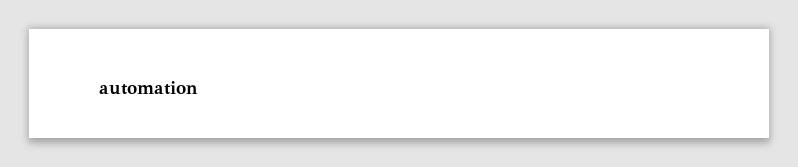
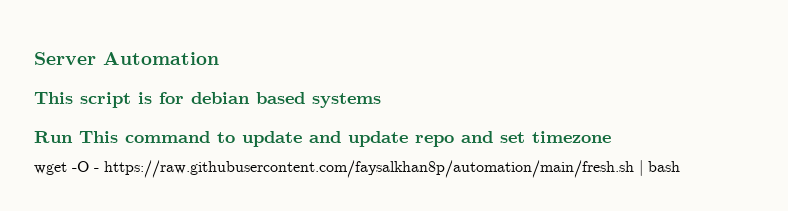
[99,81,198,95] automation -> [34,52,219,65] [34,92,381,108] [34,131,611,147] [34,160,680,178] Server Automation // This script is for debian based systems // Run This command to update and update repo and set timezone // wget -O - https://raw.githubusercontent.com/faysalkhan8p/automation/main/fresh.sh | bash

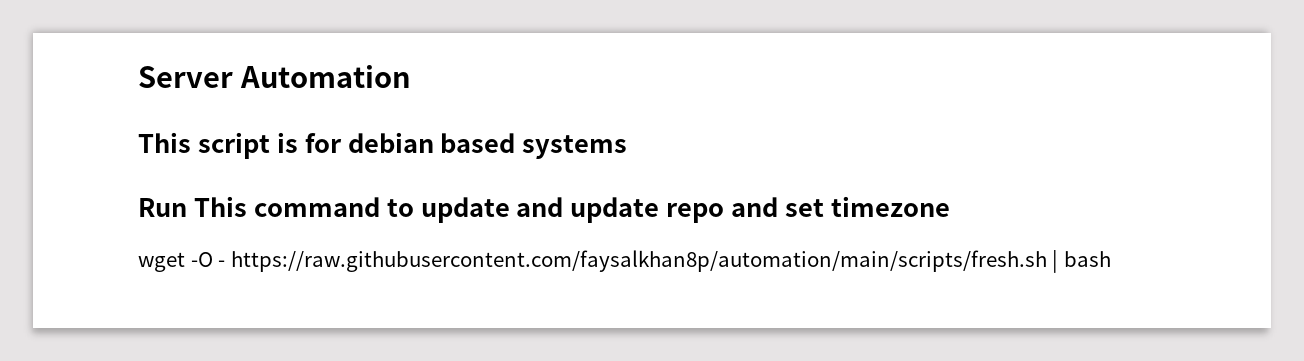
[104,160,634,178] https://raw.githubusercontent.com/faysalkhan8p/automation/main/fresh.sh -> [230,250,1047,272] https://raw.githubusercontent.com/faysalkhan8p/automation/main/scripts/fresh.sh

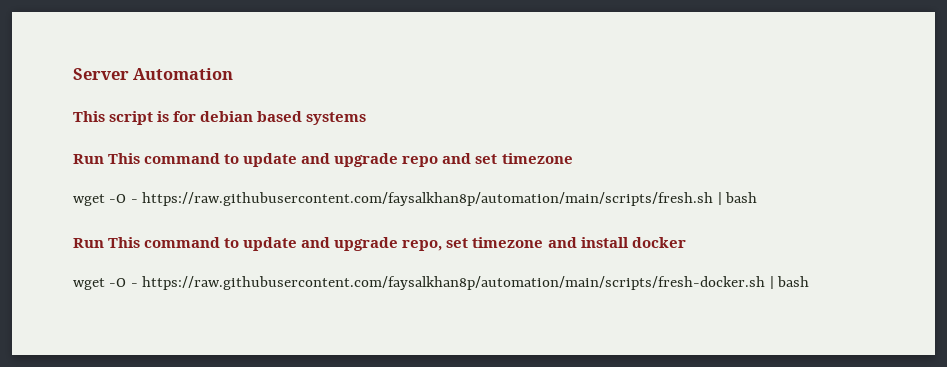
[570,197,660,223] update -> [334,153,399,167] upgrade
(1111, 259) none -> [73,237,686,251] [73,276,810,290] // Run This command to update and upgrade repo, set timezone and install docker // wget -O - https://raw.githubusercontent.com/faysalkhan8p/automation/main/scripts/fresh-docker.sh | bash

